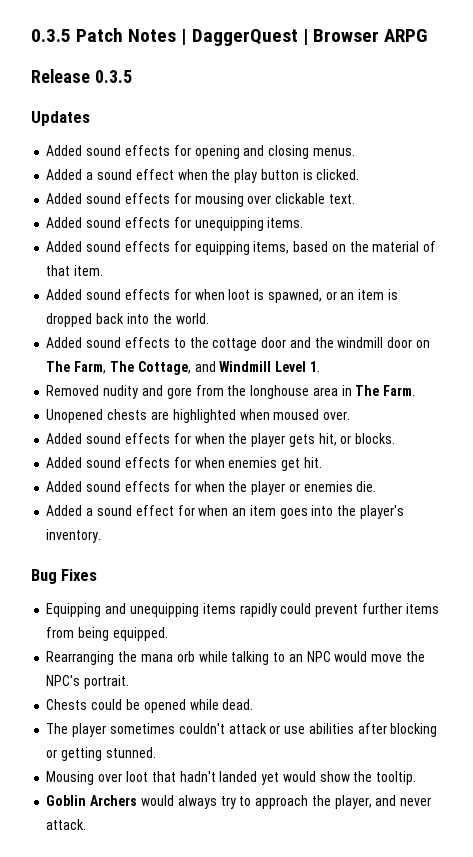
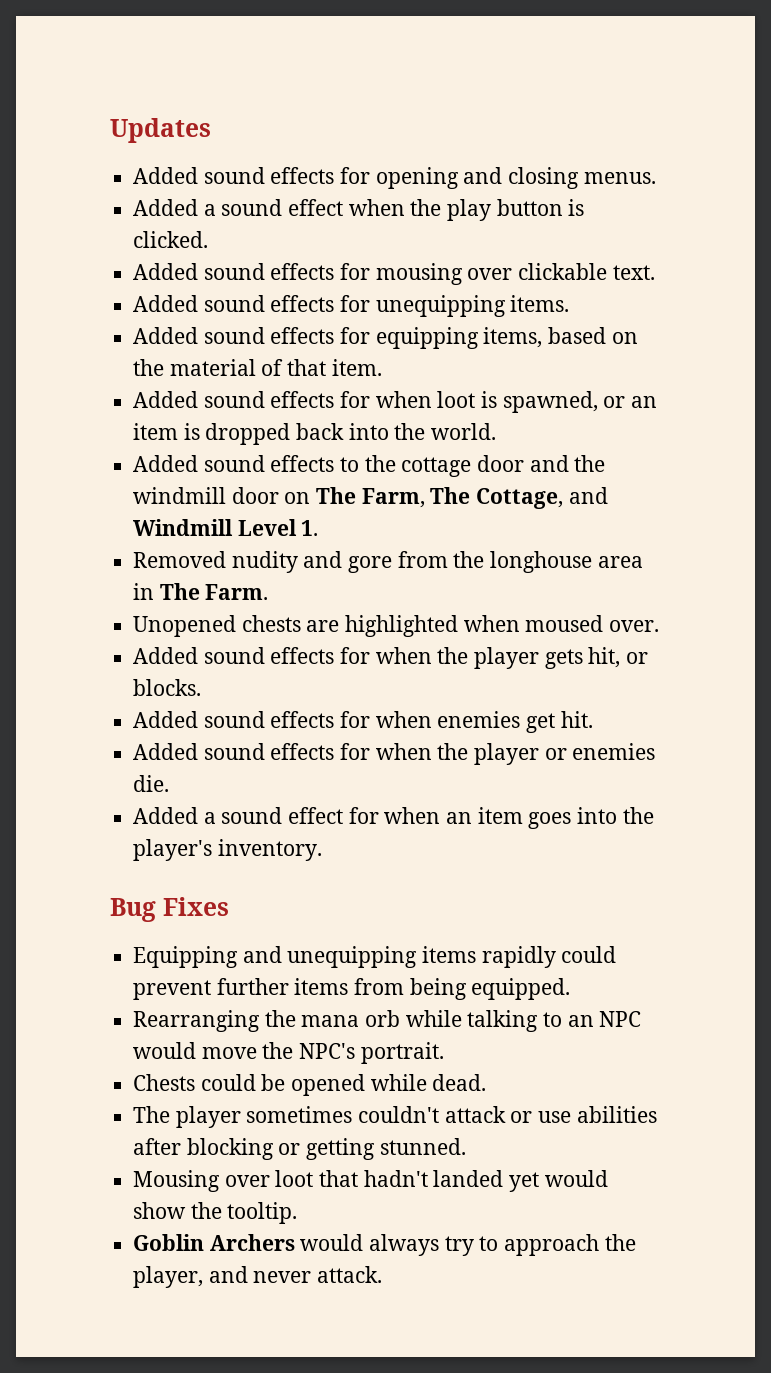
[31,28,427,46] [31,69,132,83] 0.3.5 Patch Notes | DaggerQuest | Browser ARPG // Release 0.3.5 // -> (110, 130) none

